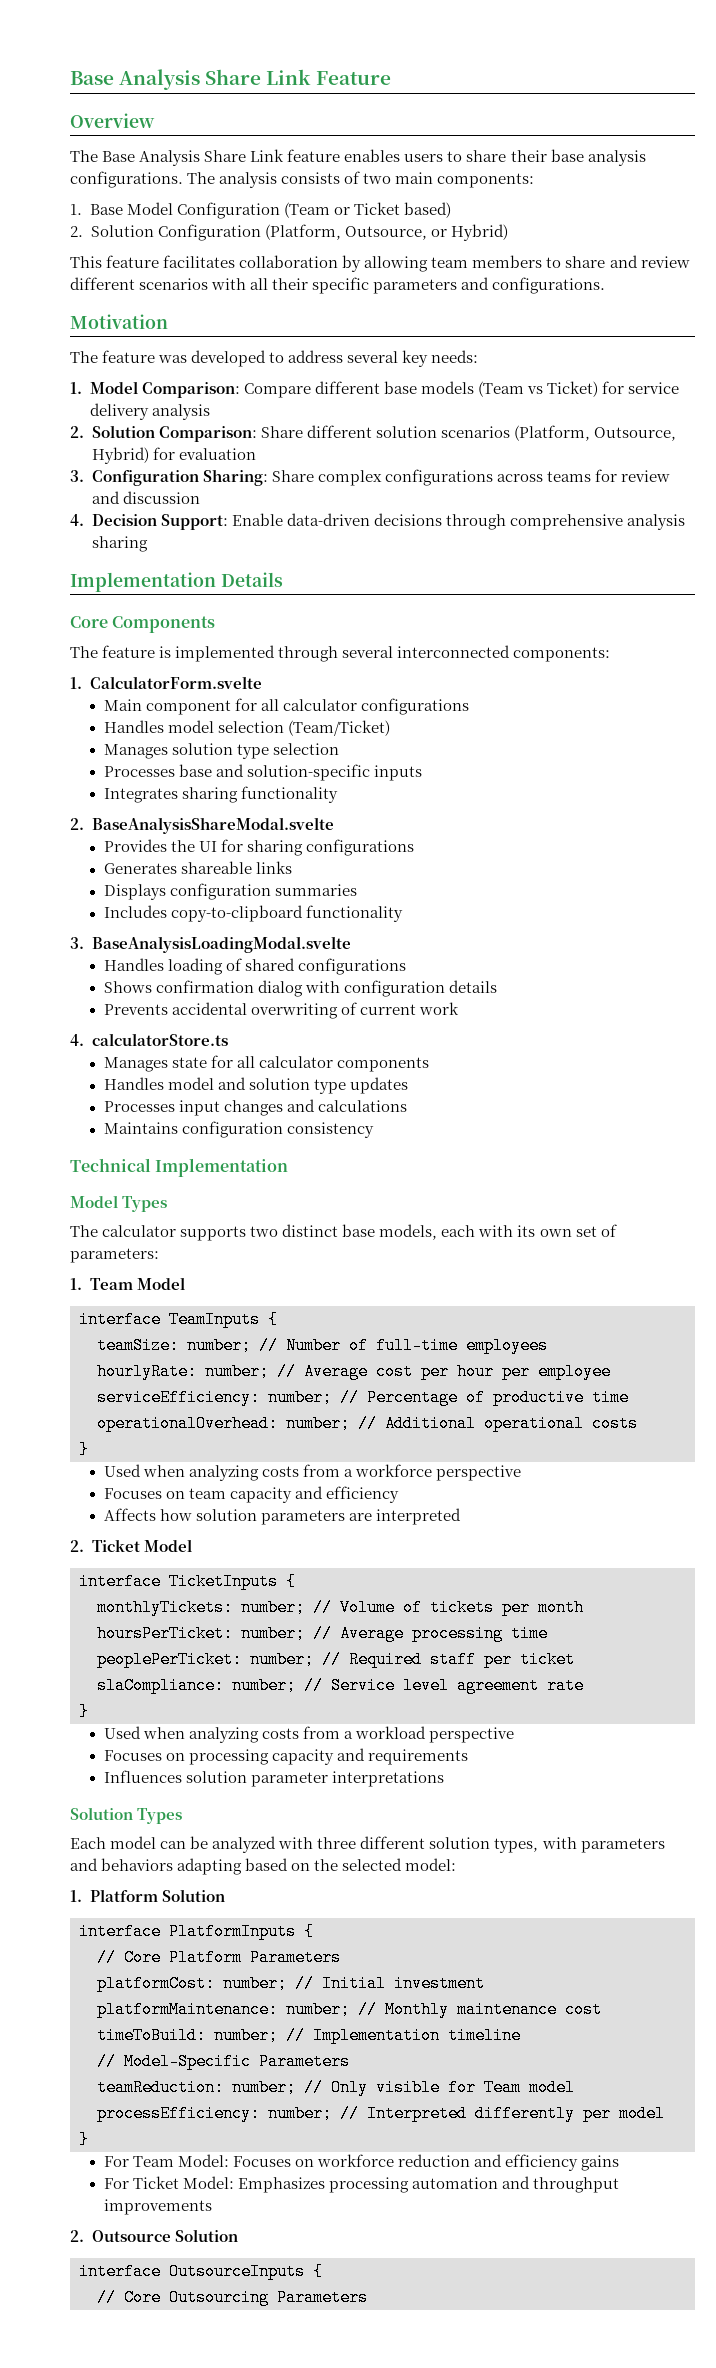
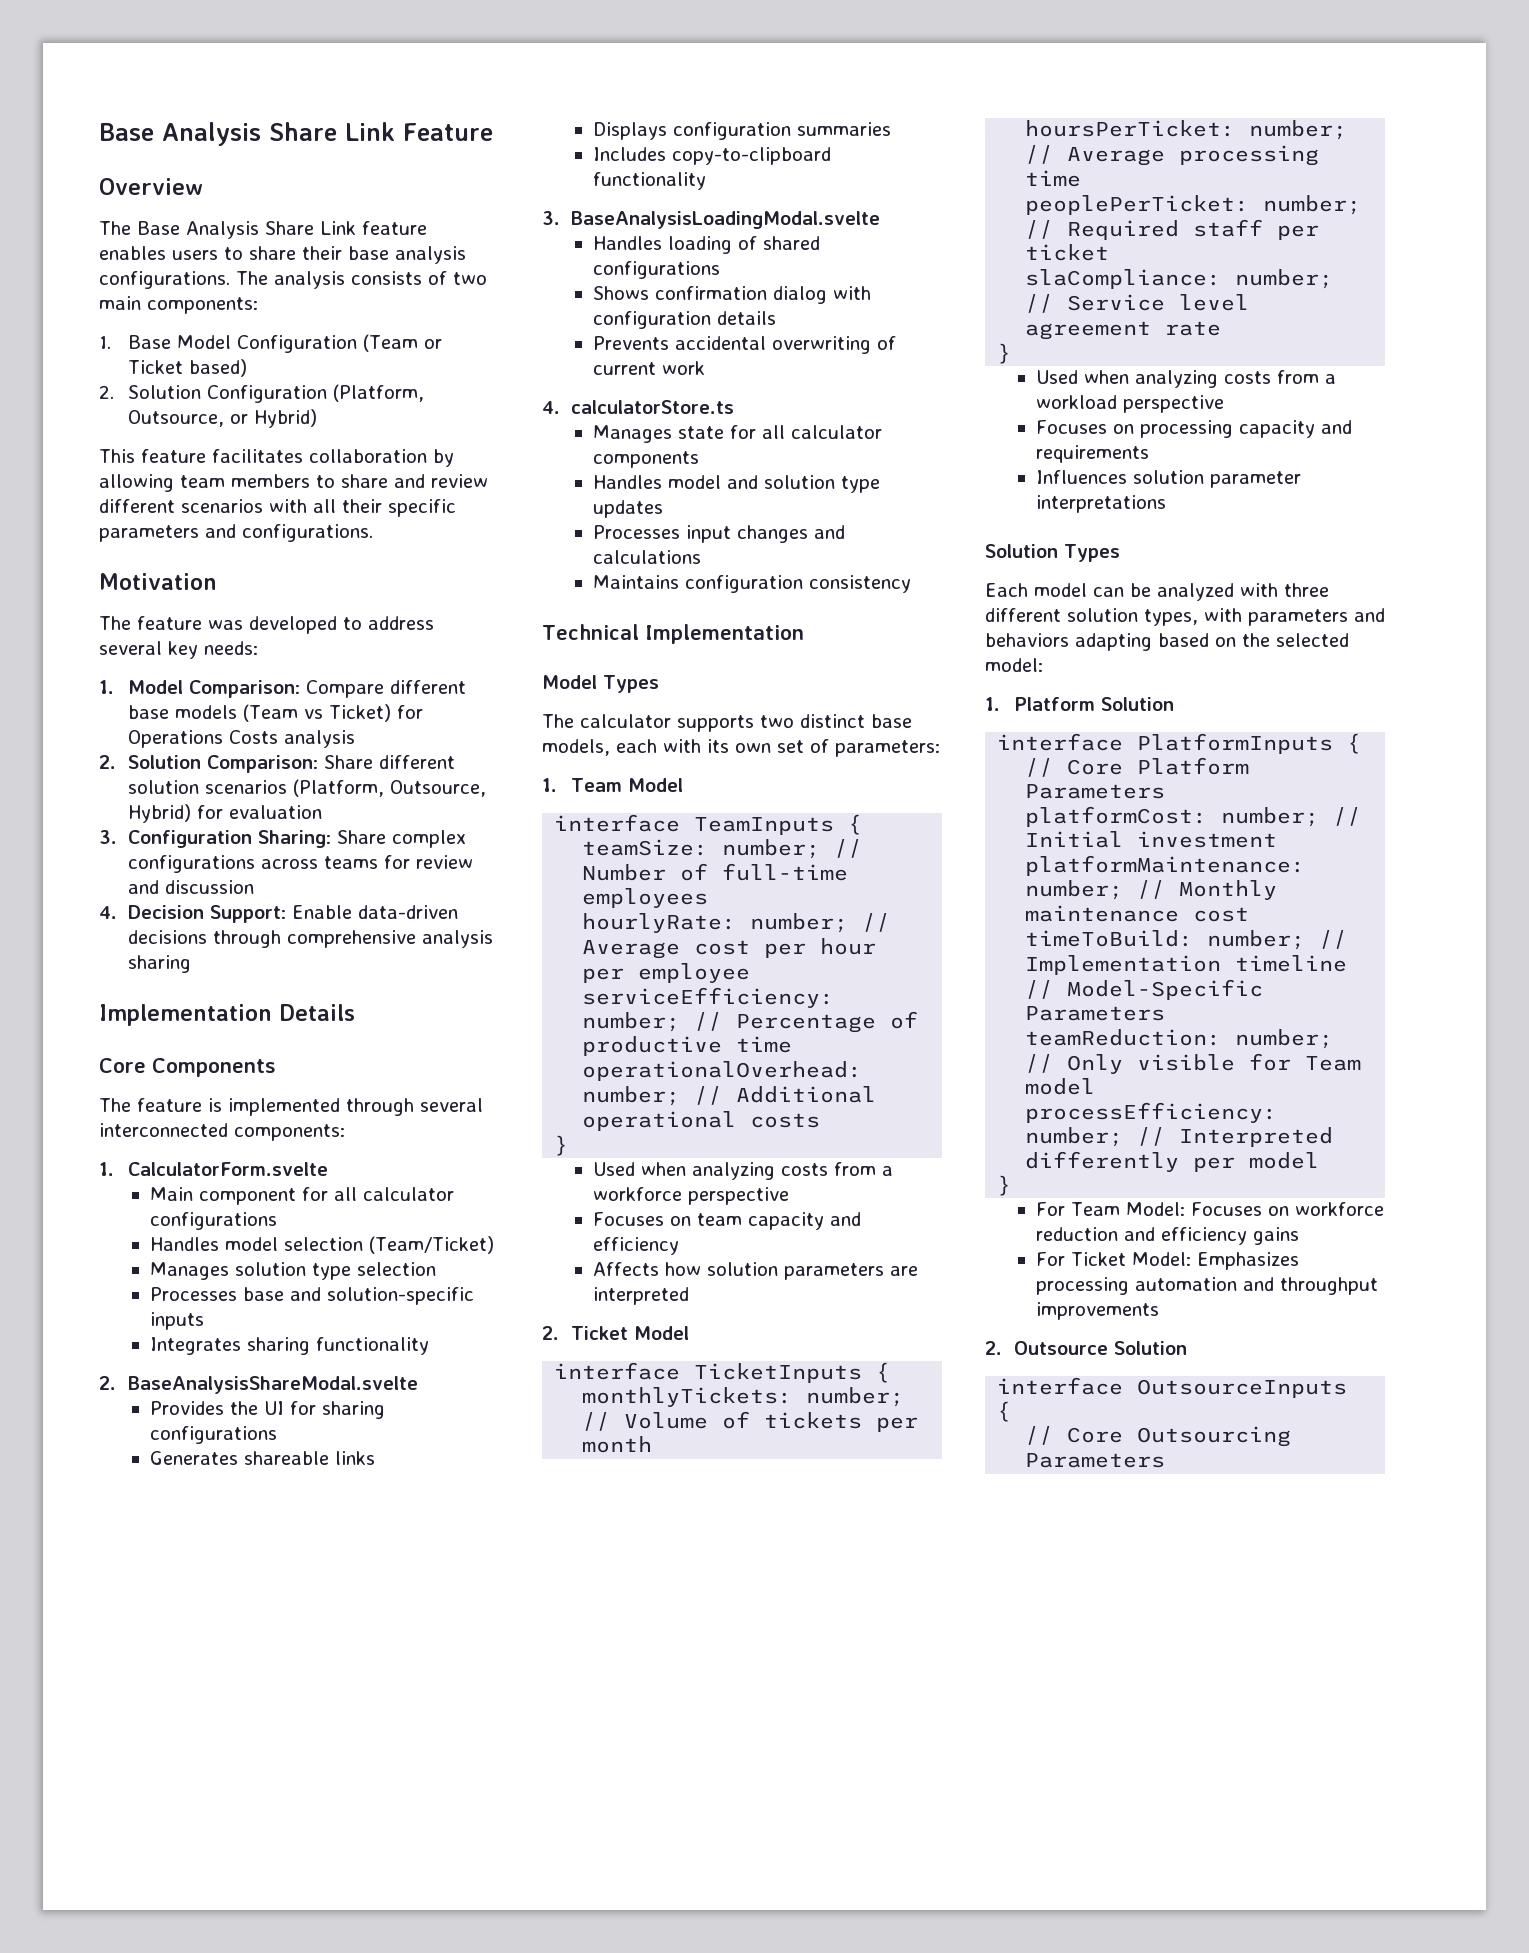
[628,382,679,394] [89,403,149,420] service delivery -> [127,730,278,748] Operations Costs

